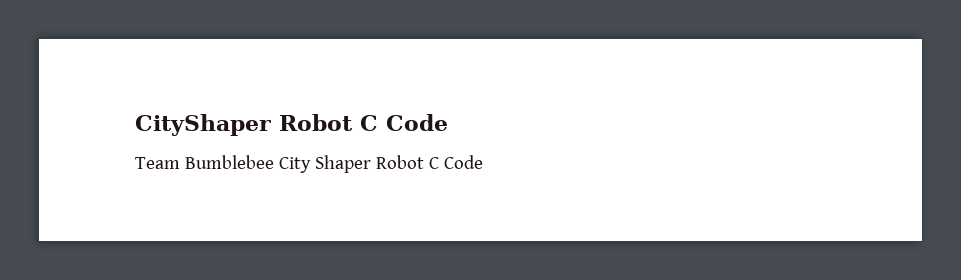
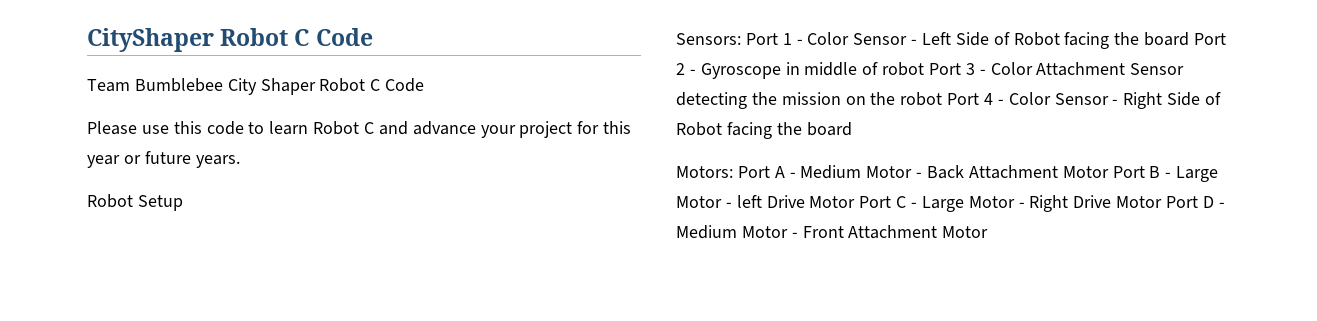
(483, 162) none -> [87,121,632,138] [87,151,240,168] [87,194,183,211] [676,32,1227,49] [676,62,1185,79] [676,92,1222,109] [676,122,852,139] [676,165,1219,182] [676,195,1225,212] [676,225,989,239] // Please use this code to learn Robot C and advance your project for this year or future years. // Robot Setup // Sensors: Port 1 - Color Sensor - Left Side of Robot facing the board Port 2 - Gyroscope in middle of robot Port 3 - Color Attachment Sensor detecting the mission on the robot Port 4 - Color Sensor - Right Side of Robot facing the board // Motors: Port A - Medium Motor - Back Attachment Motor Port B - Large Motor - left Drive Motor Port C - Large Motor - Right Drive Motor Port D - Medium Motor - Front Attachment Motor

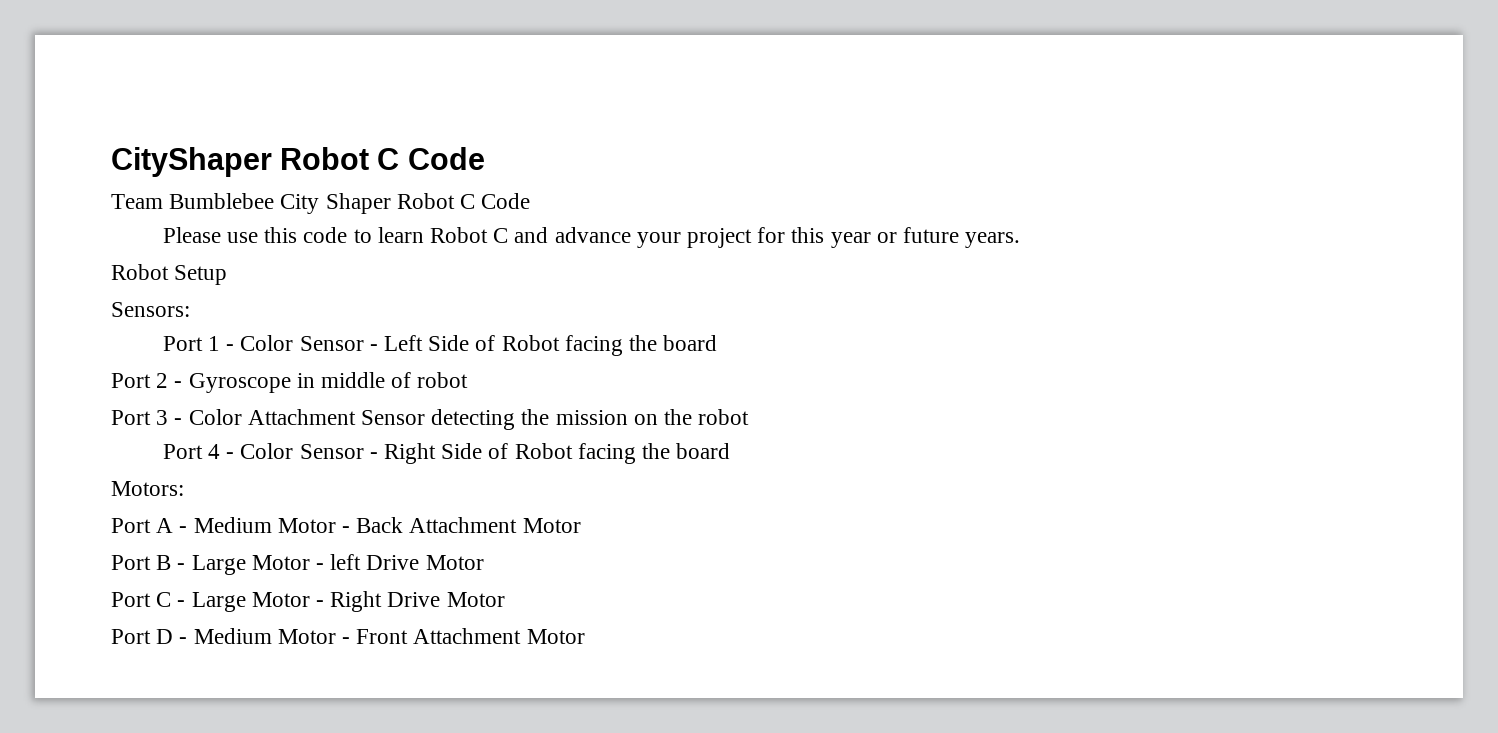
(741, 39) none -> (190, 309) //
(1190, 39) none -> (718, 343) //
(925, 69) none -> (469, 380) //
(943, 99) none -> (750, 417) //
(733, 172) none -> (184, 488) //
(1109, 172) none -> (581, 525) //
(856, 202) none -> (484, 562) //
(1163, 202) none -> (505, 599) //

